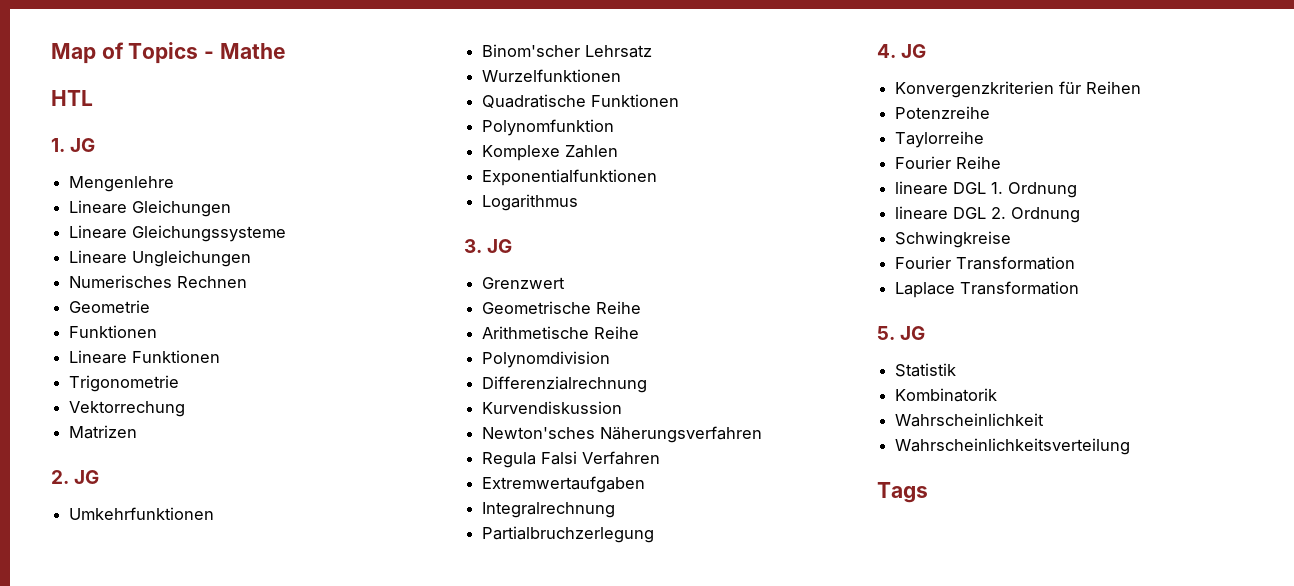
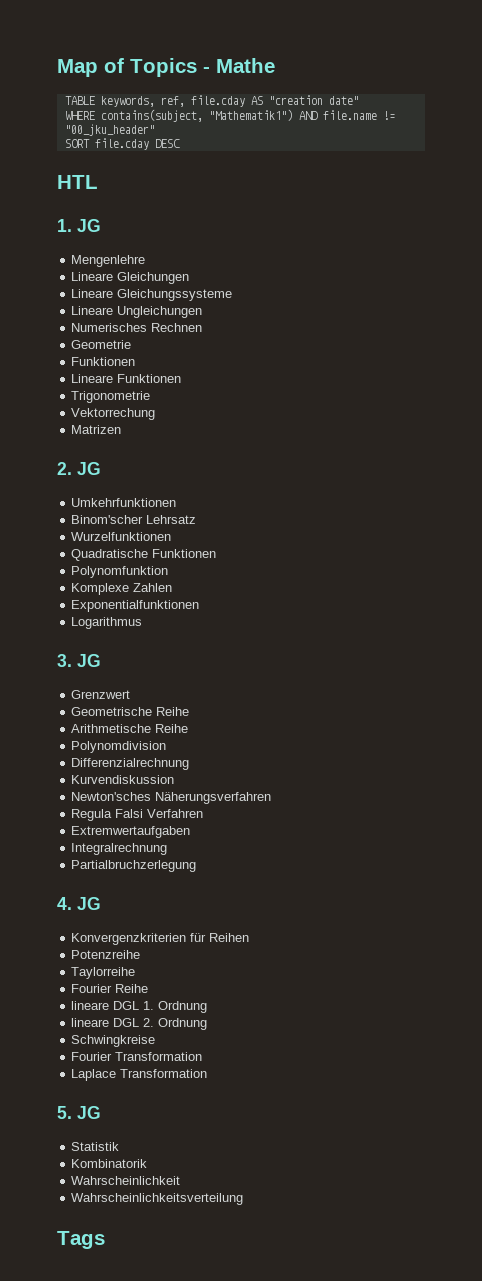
(286, 51) none -> [64,95,359,107] [64,109,395,122] [64,124,155,136] [64,138,180,150] // TABLE keywords, ref, file.cday AS "creation date" // WHERE contains(subject, "Mathematik1") AND file.name != "00_jku_header" // SORT file.cday DESC

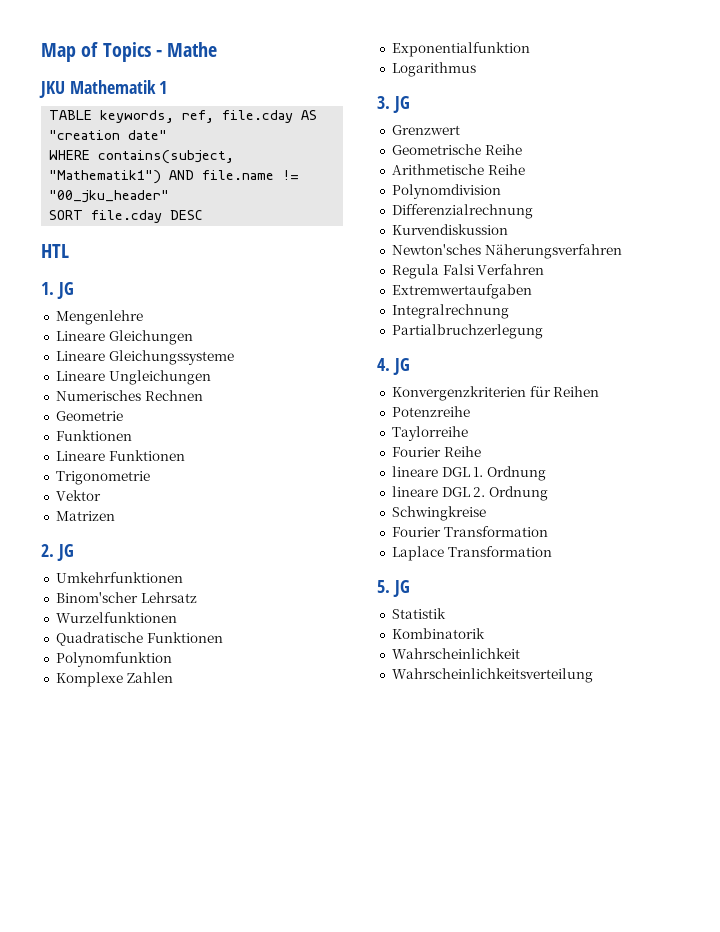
(275, 65) none -> [39,80,168,98] // JKU Mathematik 1
[71,408,156,420] Vektorrechung -> [55,490,101,501] Vektor
[71,600,200,612] Exponentialfunktionen -> [391,42,530,57] Exponentialfunktion
[57,1231,105,1249] // Tags -> (593, 675) none

